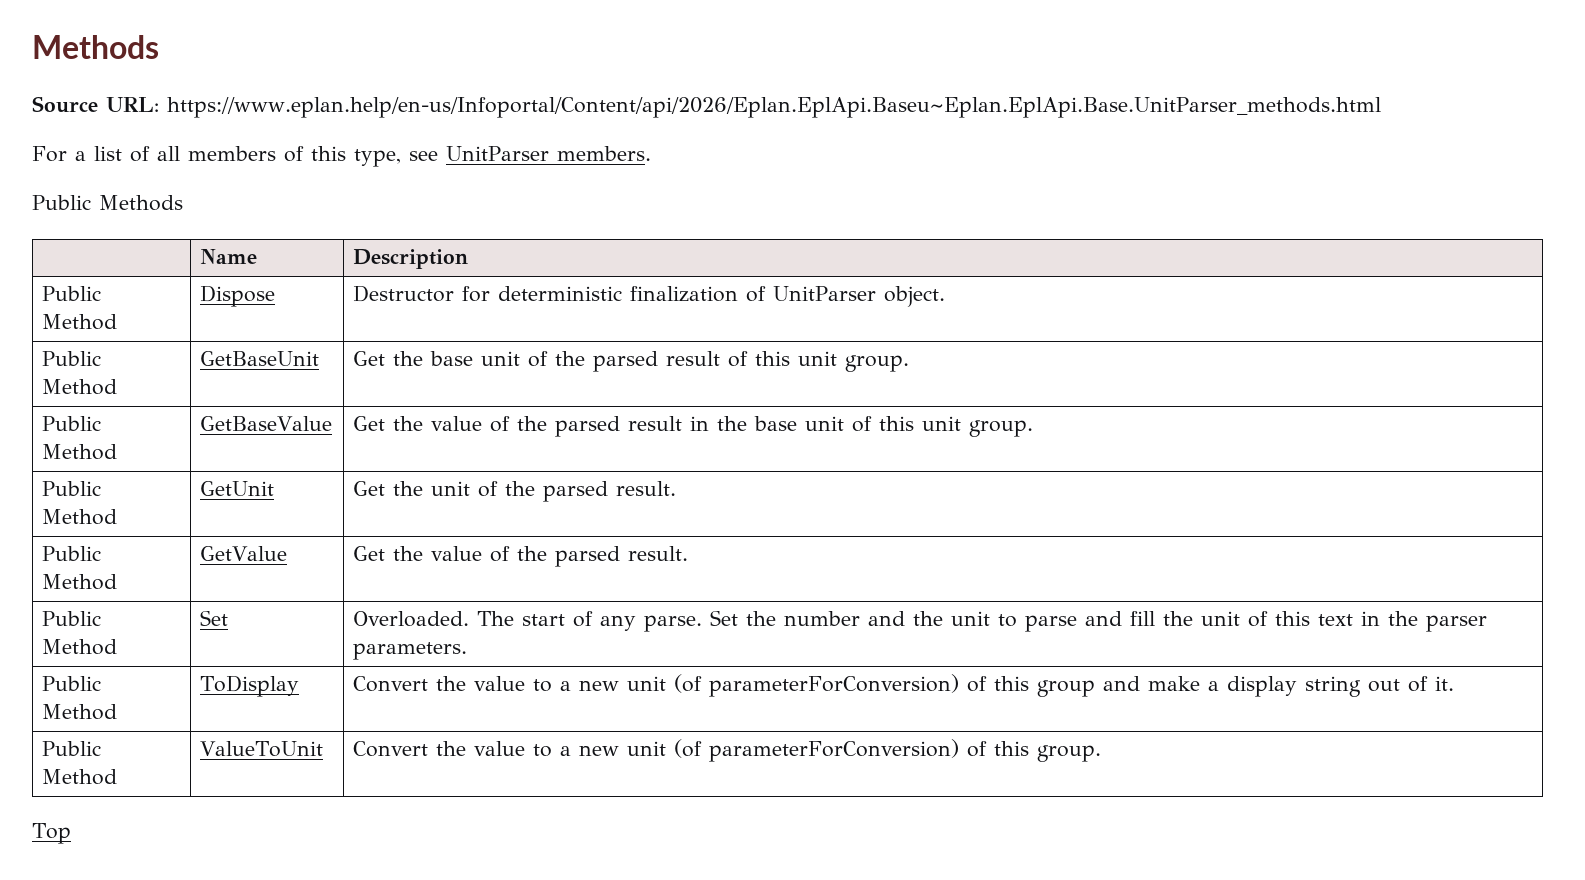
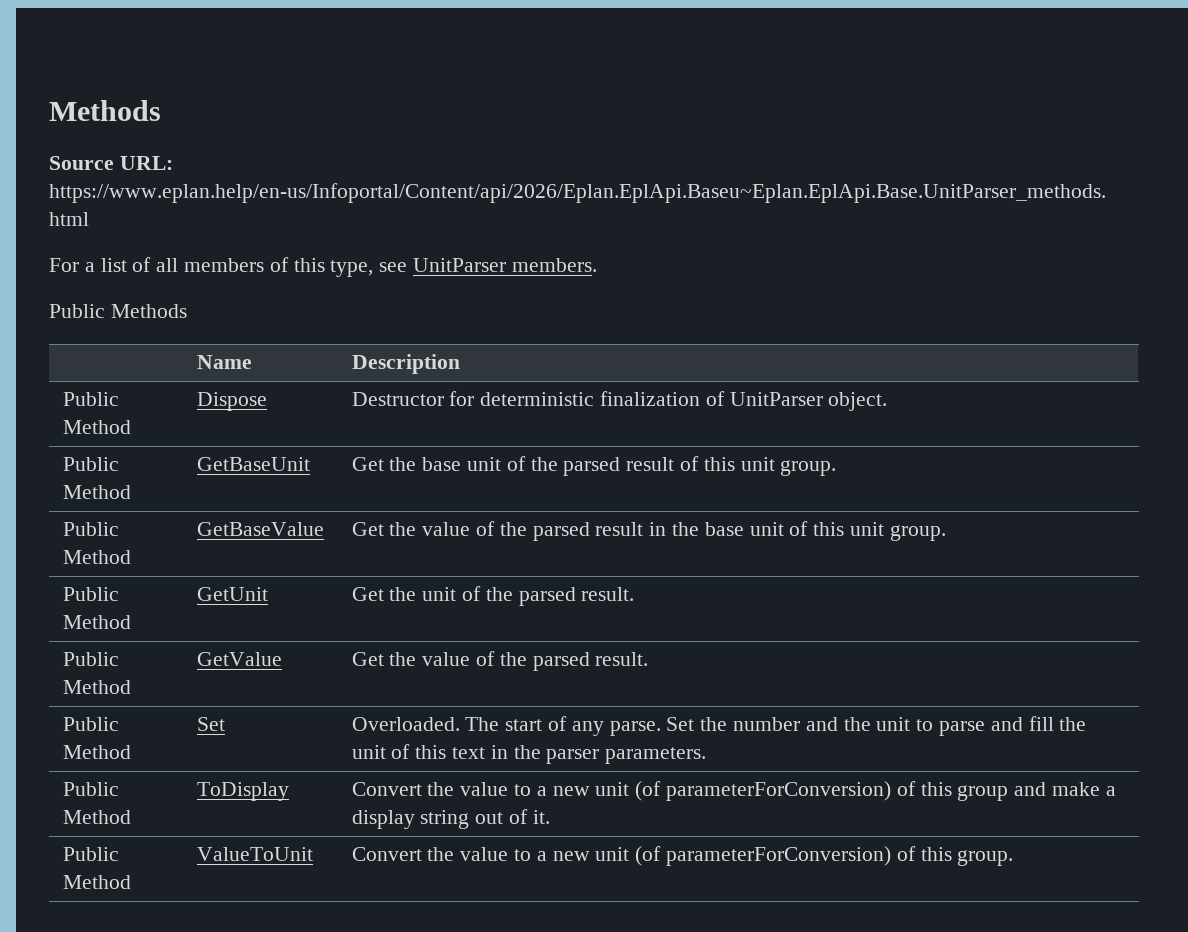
[32,823,71,844] // Top -> (1014, 858) none

